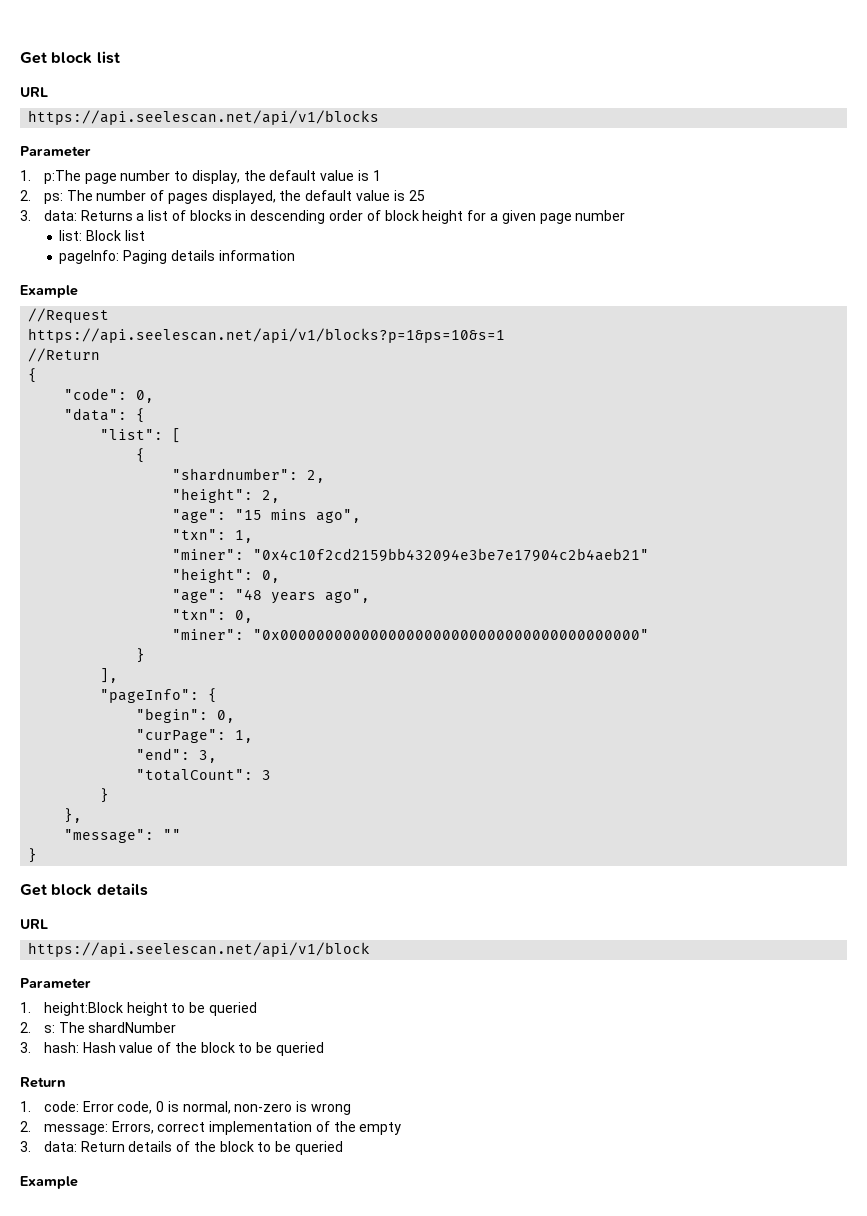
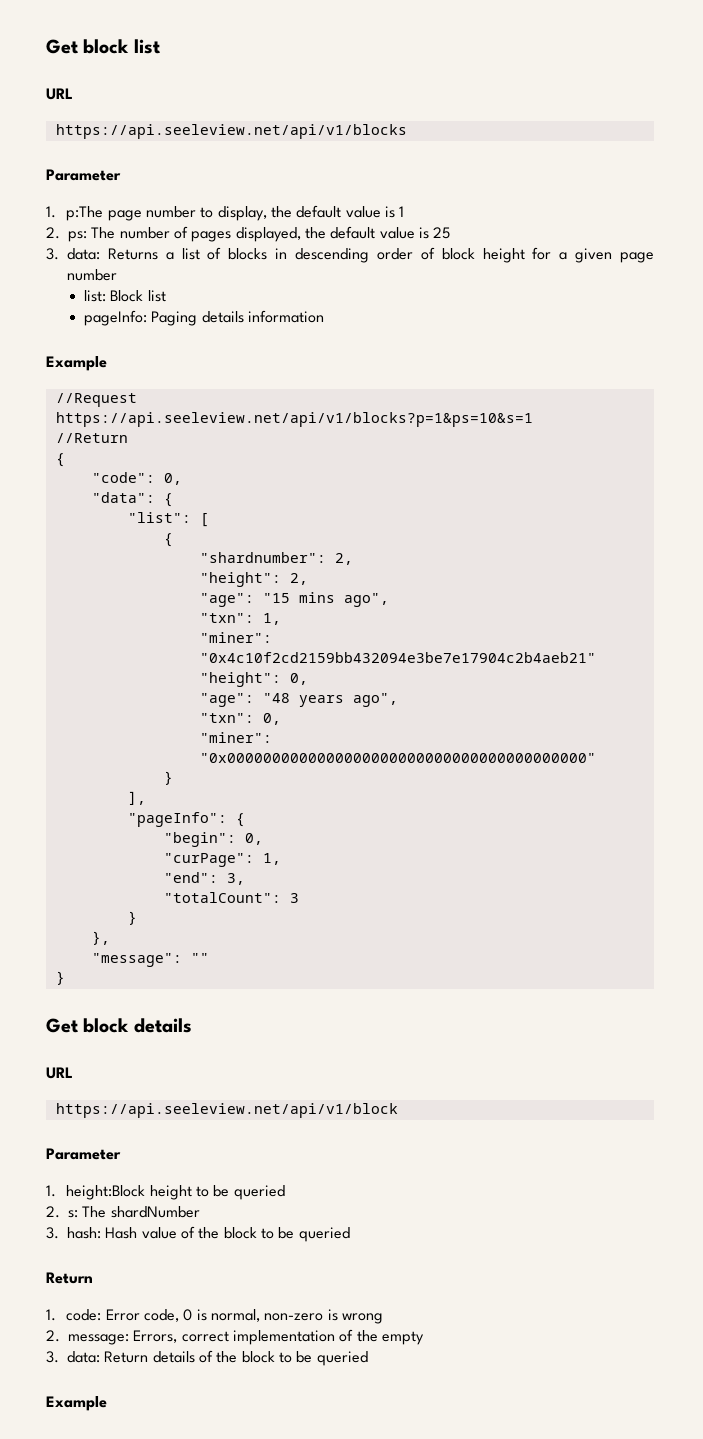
[28,110,380,125] https://api.seelescan.net/api/v1/blocks -> [55,124,407,139] https://api.seeleview.net/api/v1/blocks
[28,328,506,343] https://api.seelescan.net/api/v1/blocks?p=1&ps=10&s=1 -> [55,412,533,427] https://api.seeleview.net/api/v1/blocks?p=1&ps=10&s=1
[28,942,371,957] https://api.seelescan.net/api/v1/block -> [55,1103,398,1118] https://api.seeleview.net/api/v1/block

